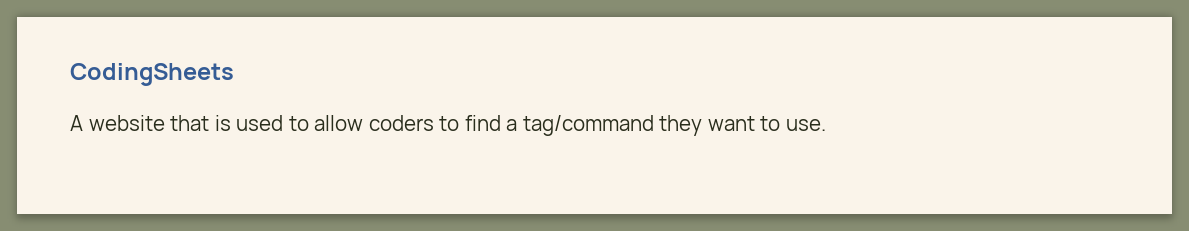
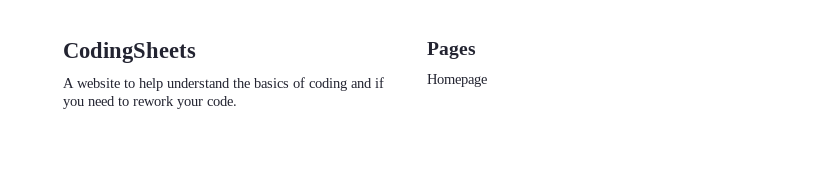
[170,115,827,136] that is used to allow coders to find a tag/command they want to use. -> [124,77,384,91] [63,96,237,109] [427,42,476,59] [427,74,487,87] to help understand the basics of coding and if you need to rework your code. // Pages // Homepage

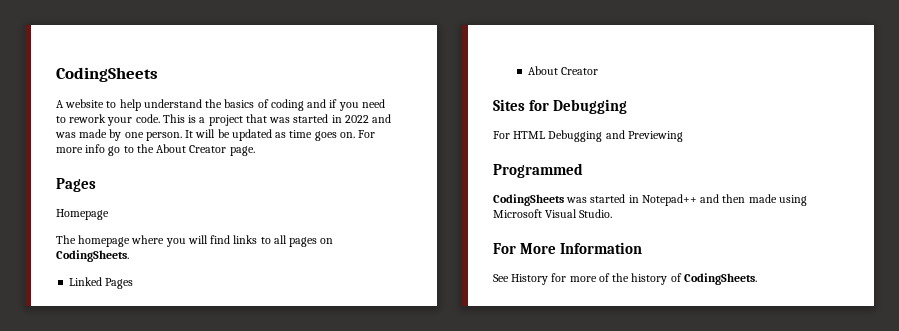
[427,42,476,59] [427,74,487,87] // Pages // Homepage -> [162,114,392,126] [55,129,376,141] [56,144,255,156] [56,178,96,192] [56,209,109,220] [56,235,334,247] [56,250,129,262] [69,277,134,289] [528,66,599,75] [493,99,628,114] [493,130,683,142] [493,163,583,178] [493,194,807,206] [493,209,613,218] [493,242,643,254] [493,273,757,285] This is a project that was started in 2022 and was made by one person. It will be updated as time goes on. For more info go to the About Creator page. // Pages // Homepage // The homepage where you will find links to all pages on CodingSheets. // Linked Pages // About Creator // Sites for Debugging // For HTML Debugging and Previewing // Programmed // CodingSheets was started in Notepad++ and then made using Microsoft Visual Studio. // For More Information // See History for more of the history of CodingSheets.

